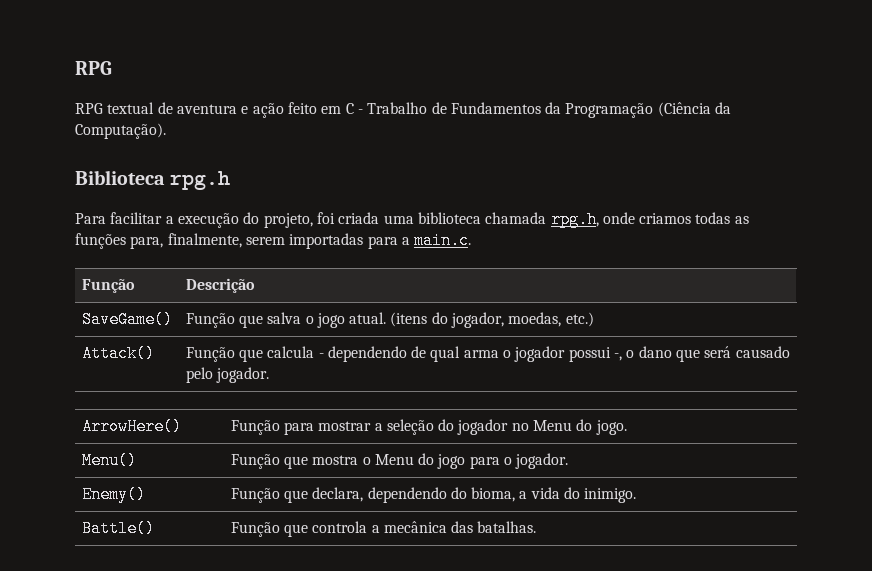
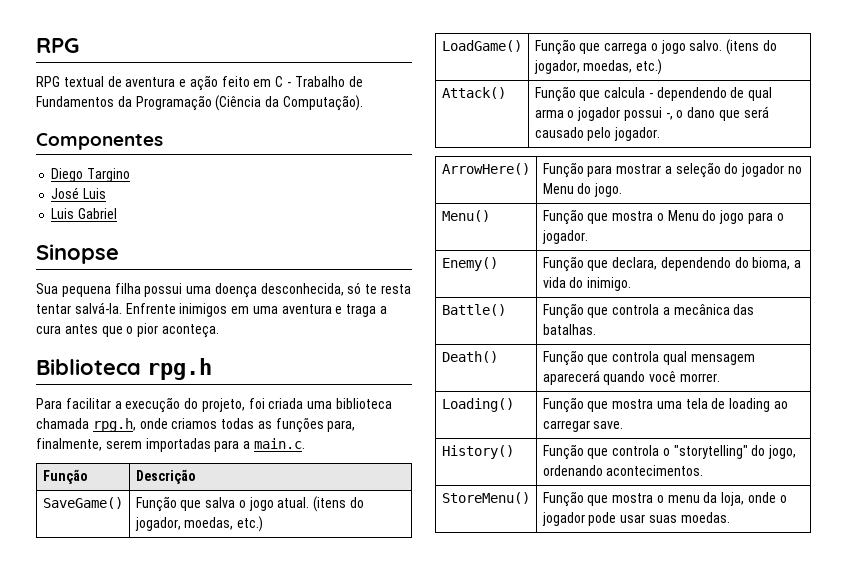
(166, 131) none -> [36,133,163,150] [51,168,131,182] [51,187,107,199] [51,208,118,219] [36,244,119,264] [36,282,412,298] [36,302,388,317] [36,323,219,338] // Componentes // Diego Targino // José Luis // Luis Gabriel // Sinopse // Sua pequena filha possui uma doença desconhecida, só te resta tentar salvá-la. Enfrente inimigos em uma aventura e traga a cura antes que o pior aconteça.
(594, 319) none -> [441,40,522,52] [534,39,777,55] [533,59,663,75] // LoadGame() | Função que carrega o jogo salvo. (itens do jogador, moedas, etc.)
(537, 527) none -> [441,351,498,363] [542,350,755,366] [542,370,720,385] [441,398,514,412] [542,397,788,413] [542,420,624,432] [441,445,514,459] [542,444,797,460] [542,465,704,476] [441,492,530,504] [542,491,787,507] [541,512,730,526] // Death() | Função que controla qual mensagem aparecerá quando você morrer. // Loading() | Função que mostra uma tela de loading ao carregar save. // History() | Função que controla o "storytelling" do jogo, ordenando acontecimentos. // StoreMenu() | Função que mostra o menu da loja, onde o jogador pode usar suas moedas.

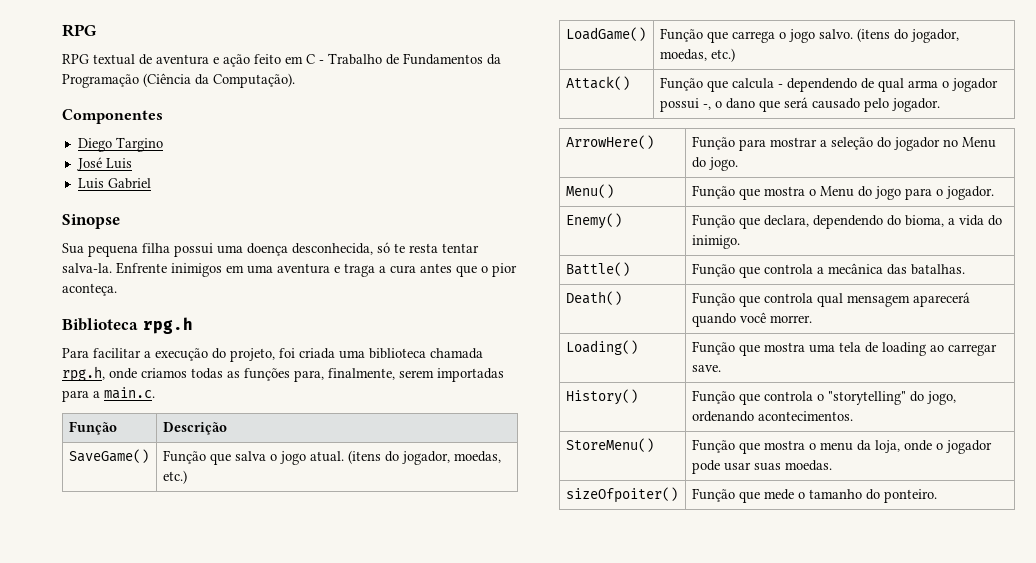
[74,302,122,314] salvá-la. -> [62,263,112,273] salva-la.
(730, 517) none -> [565,487,678,503] [691,488,937,503] // sizeOfpoiter() | Função que mede o tamanho do ponteiro.

